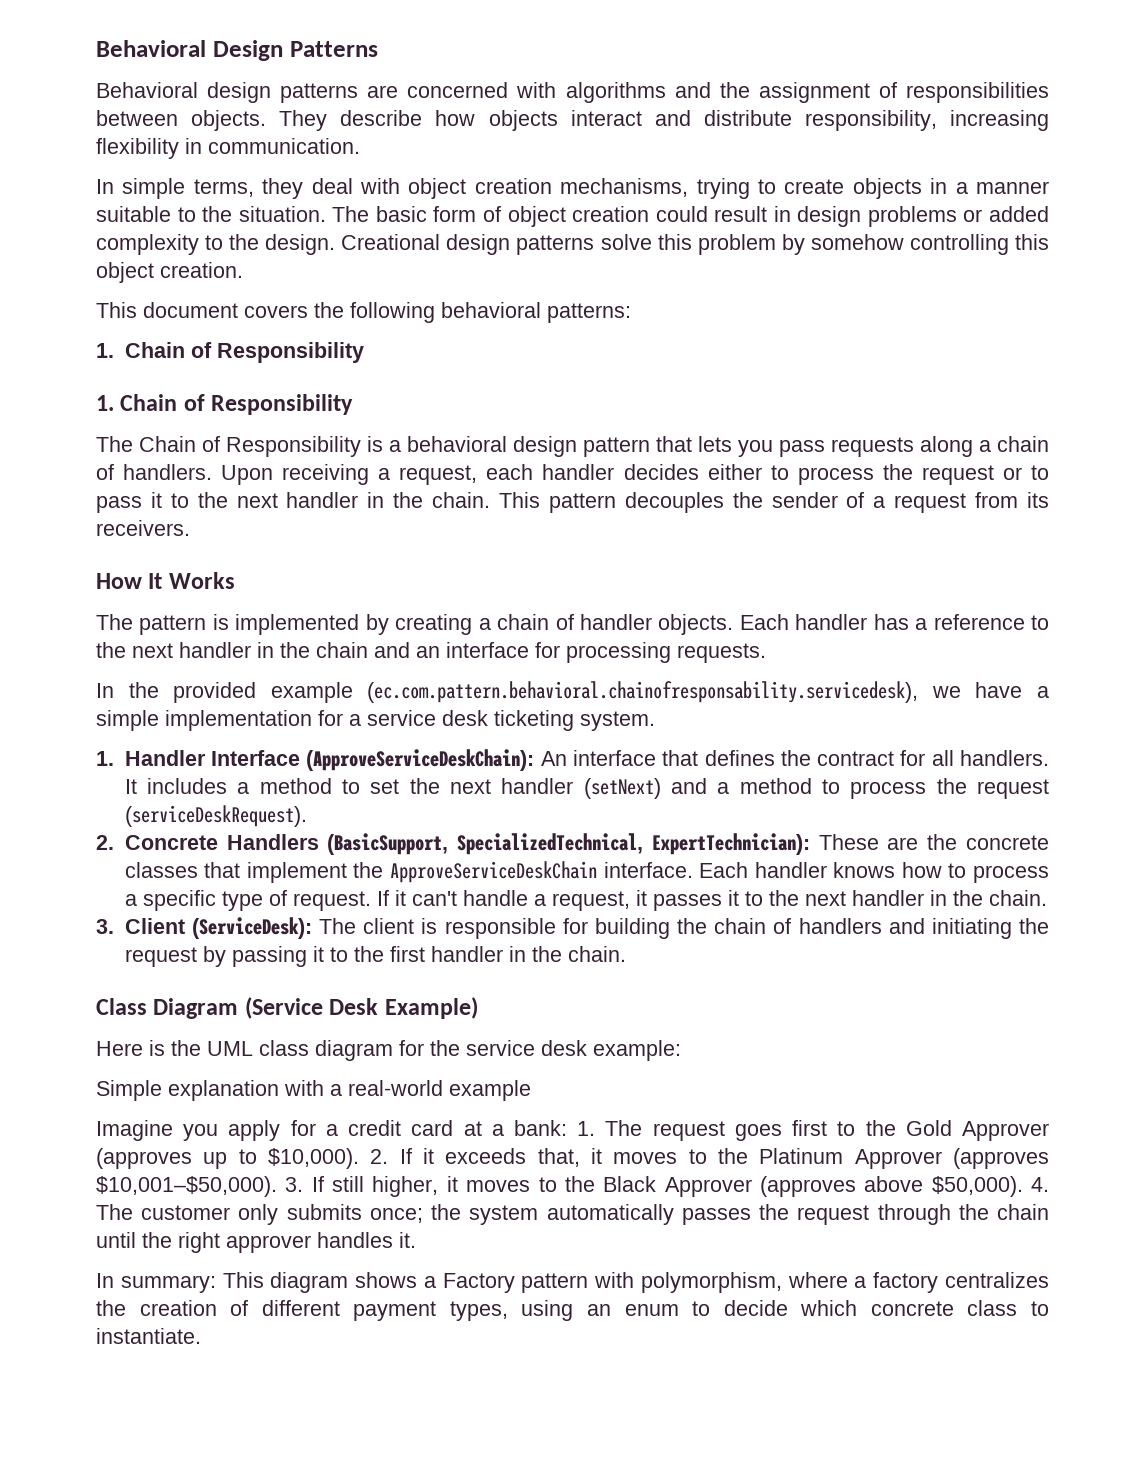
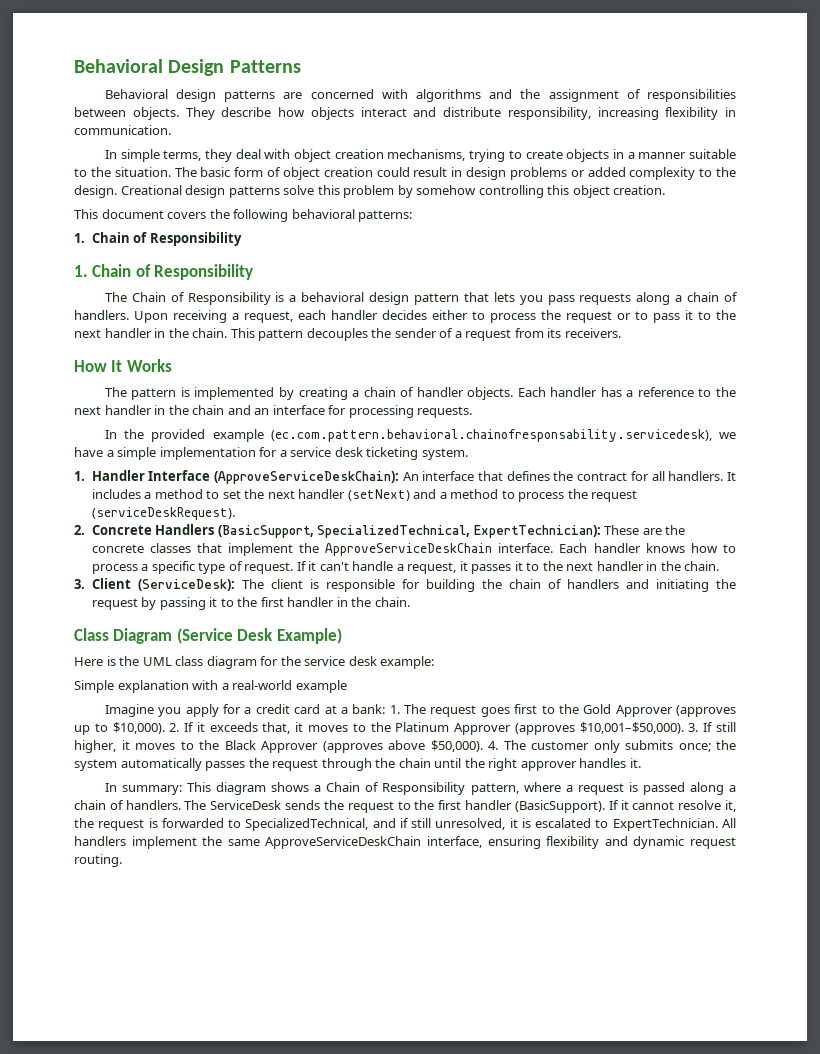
[442,1272,1049,1293] [96,1300,1049,1321] [96,1328,201,1344] Factory pattern with polymorphism, where a factory centralizes the creation of different payment types, using an enum to decide which concrete class to instantiate. -> [326,782,736,795] [74,800,737,813] [74,818,736,831] [74,836,737,849] [74,854,122,867] Chain of Responsibility pattern, where a request is passed along a chain of handlers. The ServiceDesk sends the request to the first handler (BasicSupport). If it cannot resolve it, the request is forwarded to SpecializedTechnical, and if still unresolved, it is escalated to ExpertTechnician. All handlers implement the same ApproveServiceDeskChain interface, ensuring flexibility and dynamic request routing.

